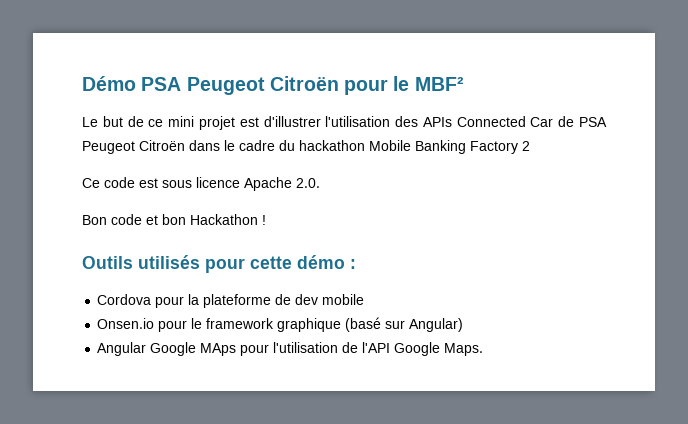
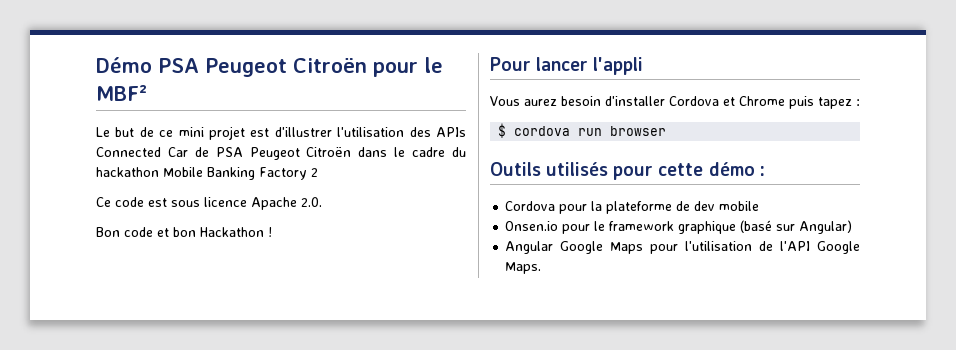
(266, 220) none -> [490,57,644,75] [490,96,860,109] [498,123,667,138] // Pour lancer l'appli // Vous aurez besoin d'installer Cordova et Chrome puis tapez : // $ cordova run browser
[200,343,237,356] MAps -> [610,242,644,254] Maps

